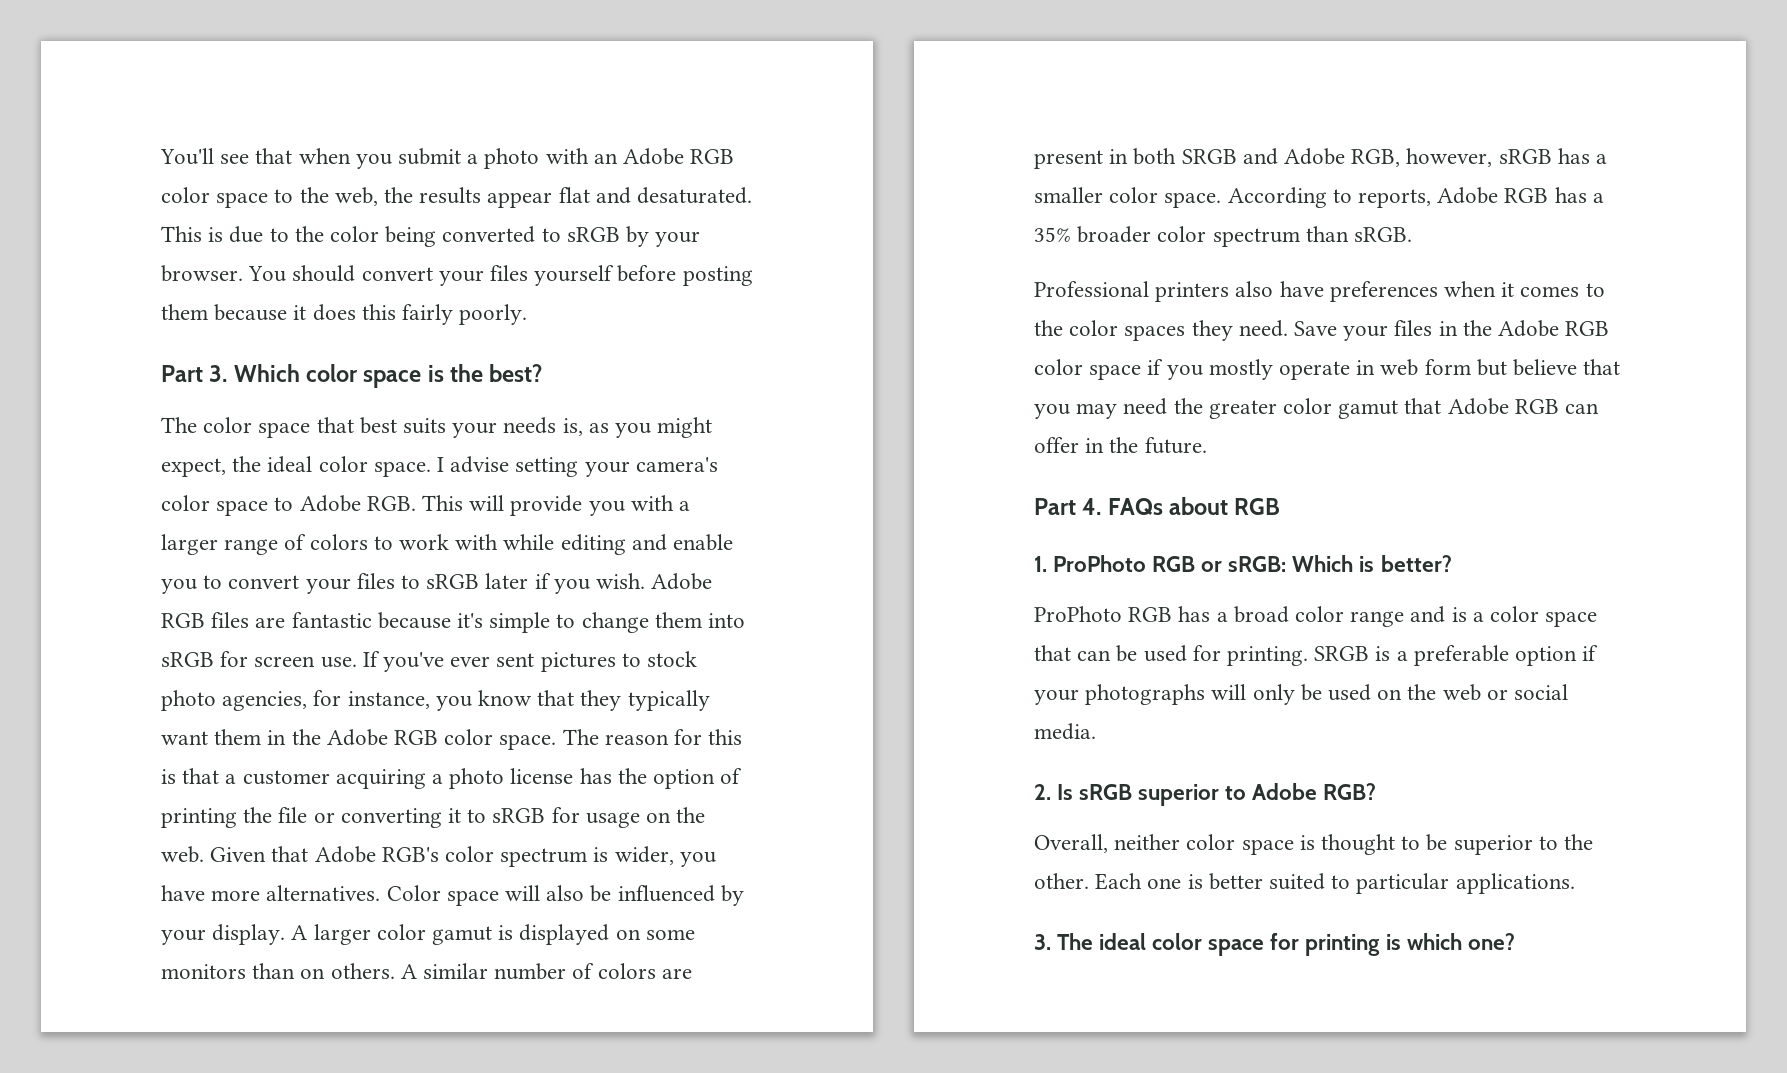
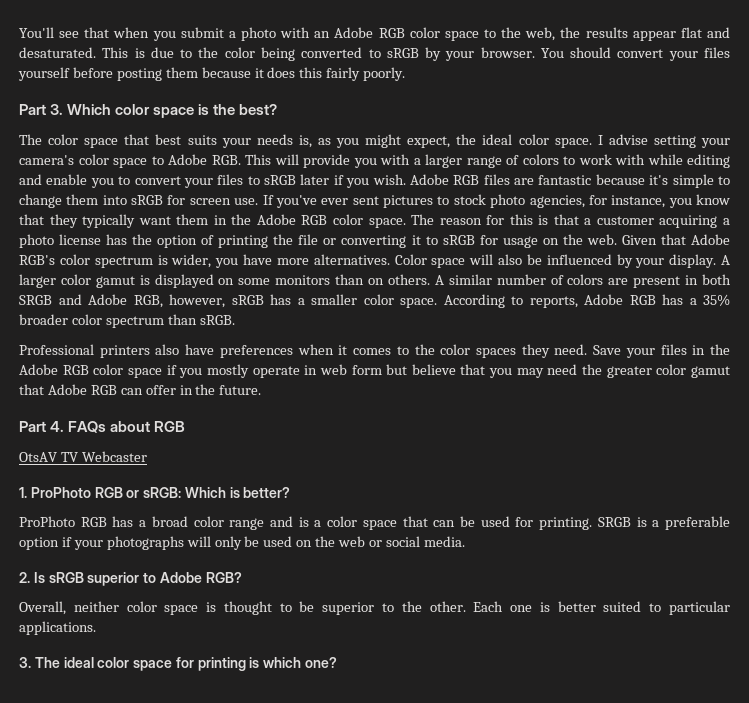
(1281, 506) none -> [19,451,147,462] // OtsAV TV Webcaster

